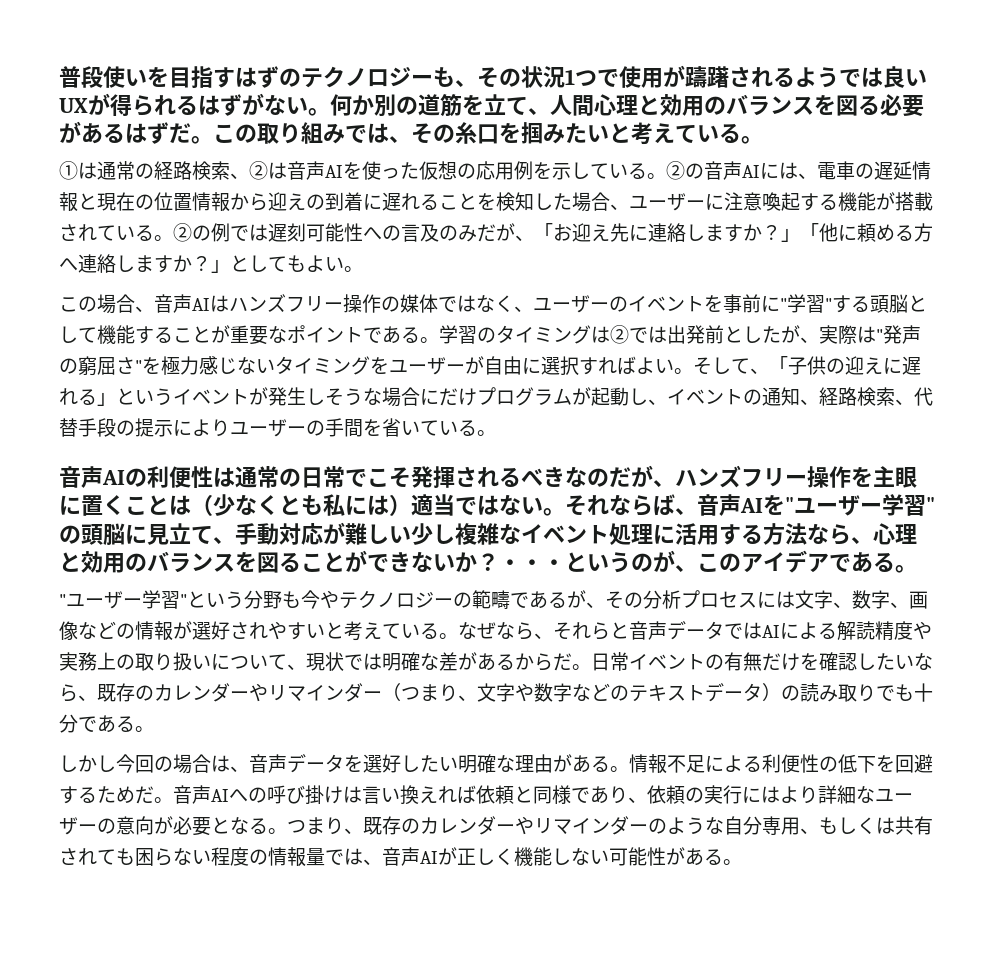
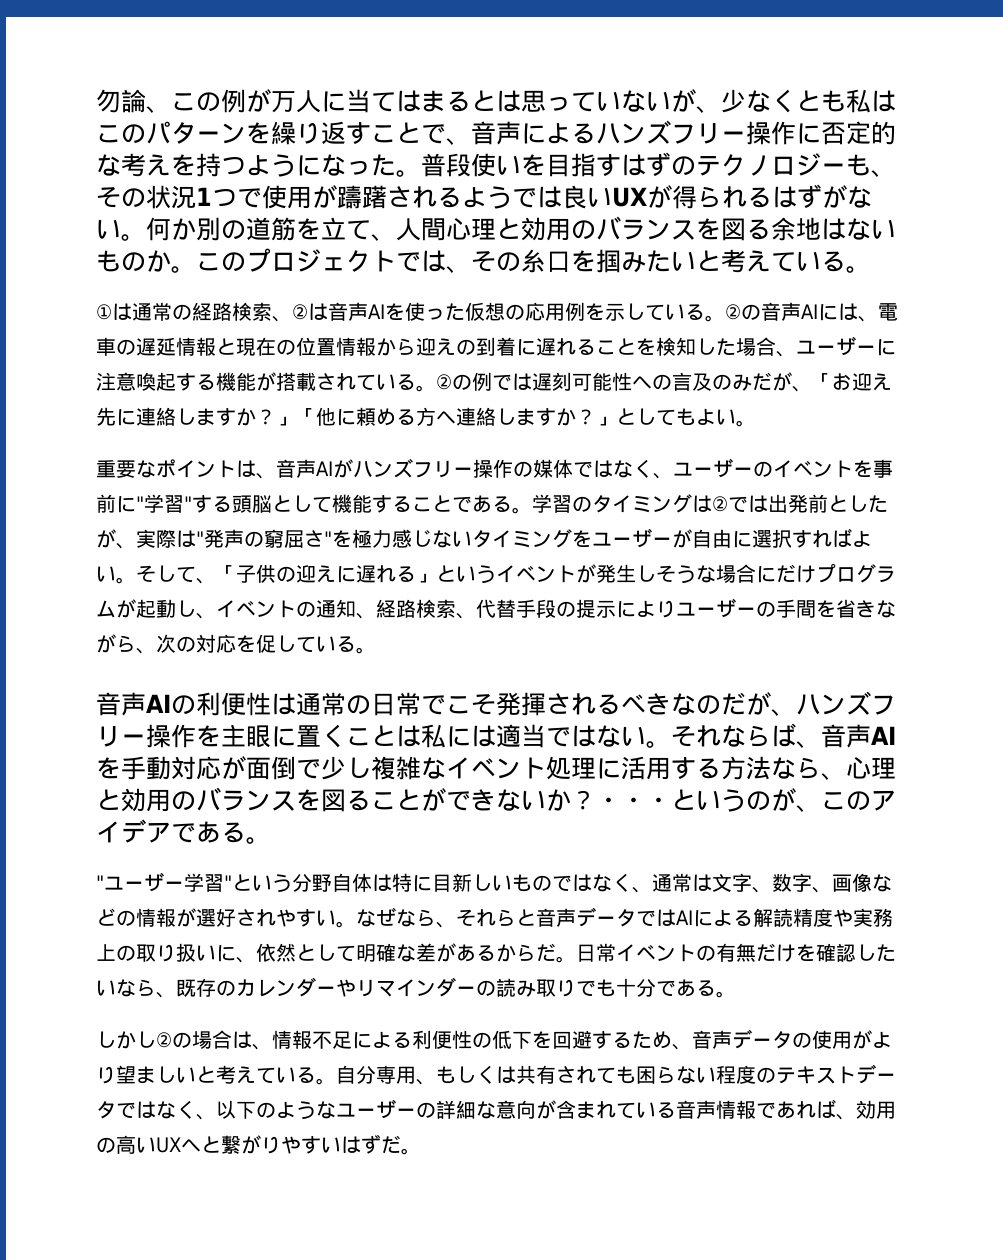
(59, 77) none -> [96,89,896,113] [96,120,896,145] [96,153,421,177] 勿論、この例が万人に当てはまるとは思っていないが、少なくとも私はこのパターンを繰り返すことで、音声によるハンズフリー操作に否定的な考えを持つようになった。
[880,94,924,117] [59,121,345,144] 必要があるはずだ。この取り組み -> [771,217,896,241] [96,248,396,273] 余地はないものか。このプロジェクト
[59,294,229,314] この場合、音声AIは -> [96,459,353,479] 重要なポイントは、音声AIが
[211,325,363,345] が重要なポイント -> (452, 503) none
[401,421,420,435] い -> [856,600,896,618] [96,634,296,654] きながら、次の対応を促し
[191,494,411,516] （少なくとも私には） -> [421,724,496,748] 私には
[785,494,935,516] [59,523,235,545] "ユーザー学習"の頭脳に見立て、 -> (121, 768) none
[345,523,411,545] 難しい -> [246,756,321,780] 面倒で
[282,590,776,609] も今やテクノロジーの範疇であるが、その分析プロセスに -> [332,873,692,893] 自体は特に目新しいものではなく、通常
[325,621,439,641] と考えている -> (336, 918) none
[230,652,382,671] ついて、現状では -> [236,943,356,963] 、依然として
[382,683,781,702] （つまり、文字や数字などのテキストデータ） -> (476, 990) none
[116,754,154,773] 今回 -> [156,1032,172,1048] ②
[249,754,629,773] 音声データを選好したい明確な理由がある。 -> (272, 1047) none
[135,785,913,805] [59,816,724,836] だ。音声AIへの呼び掛けは言い換えれば依頼と同様であり、依頼の実行にはより詳細なユーザーの意向が必要となる。つまり、既存のカレンダーやリマインダーのような -> [672,1029,892,1050] [96,1065,336,1085] 、音声データの使用がより望ましいと考えている。
[268,847,723,867] 情報量では、音声AIが正しく機能しない可能性がある -> [776,1064,896,1084] [96,1099,896,1120] [96,1134,401,1154] テキストデータではなく、以下のようなユーザーの詳細な意向が含まれている音声情報であれば、効用の高いUXへと繋がりやすいはずだ

